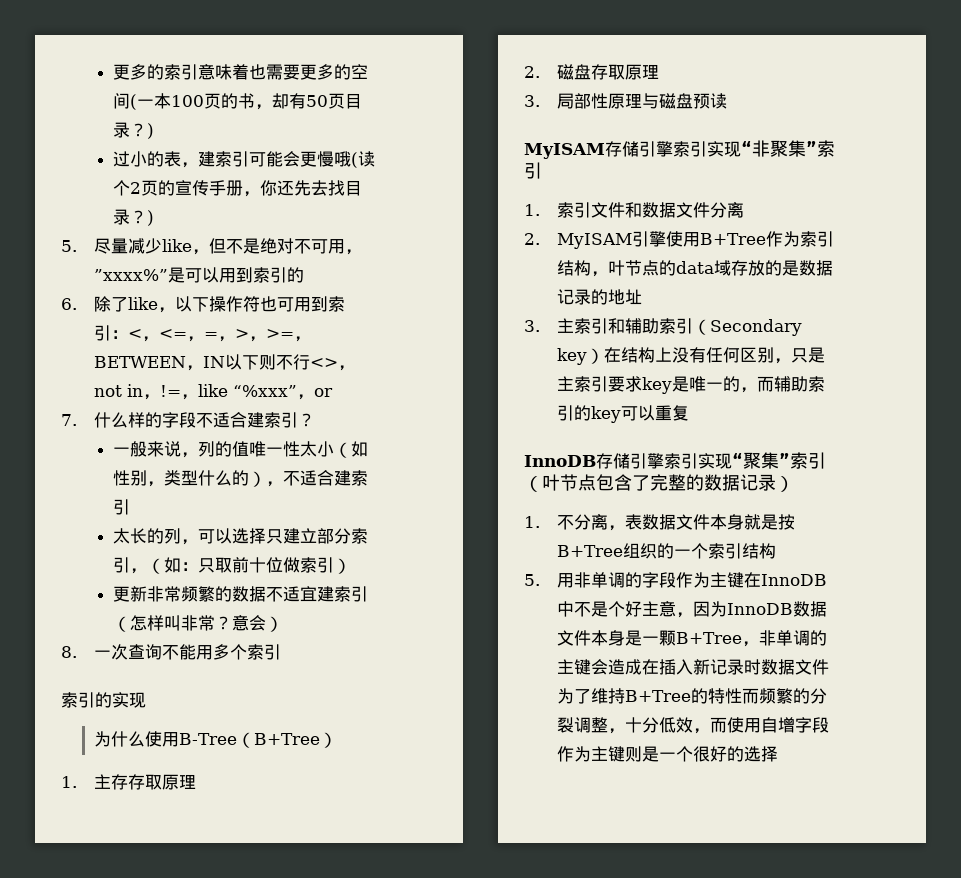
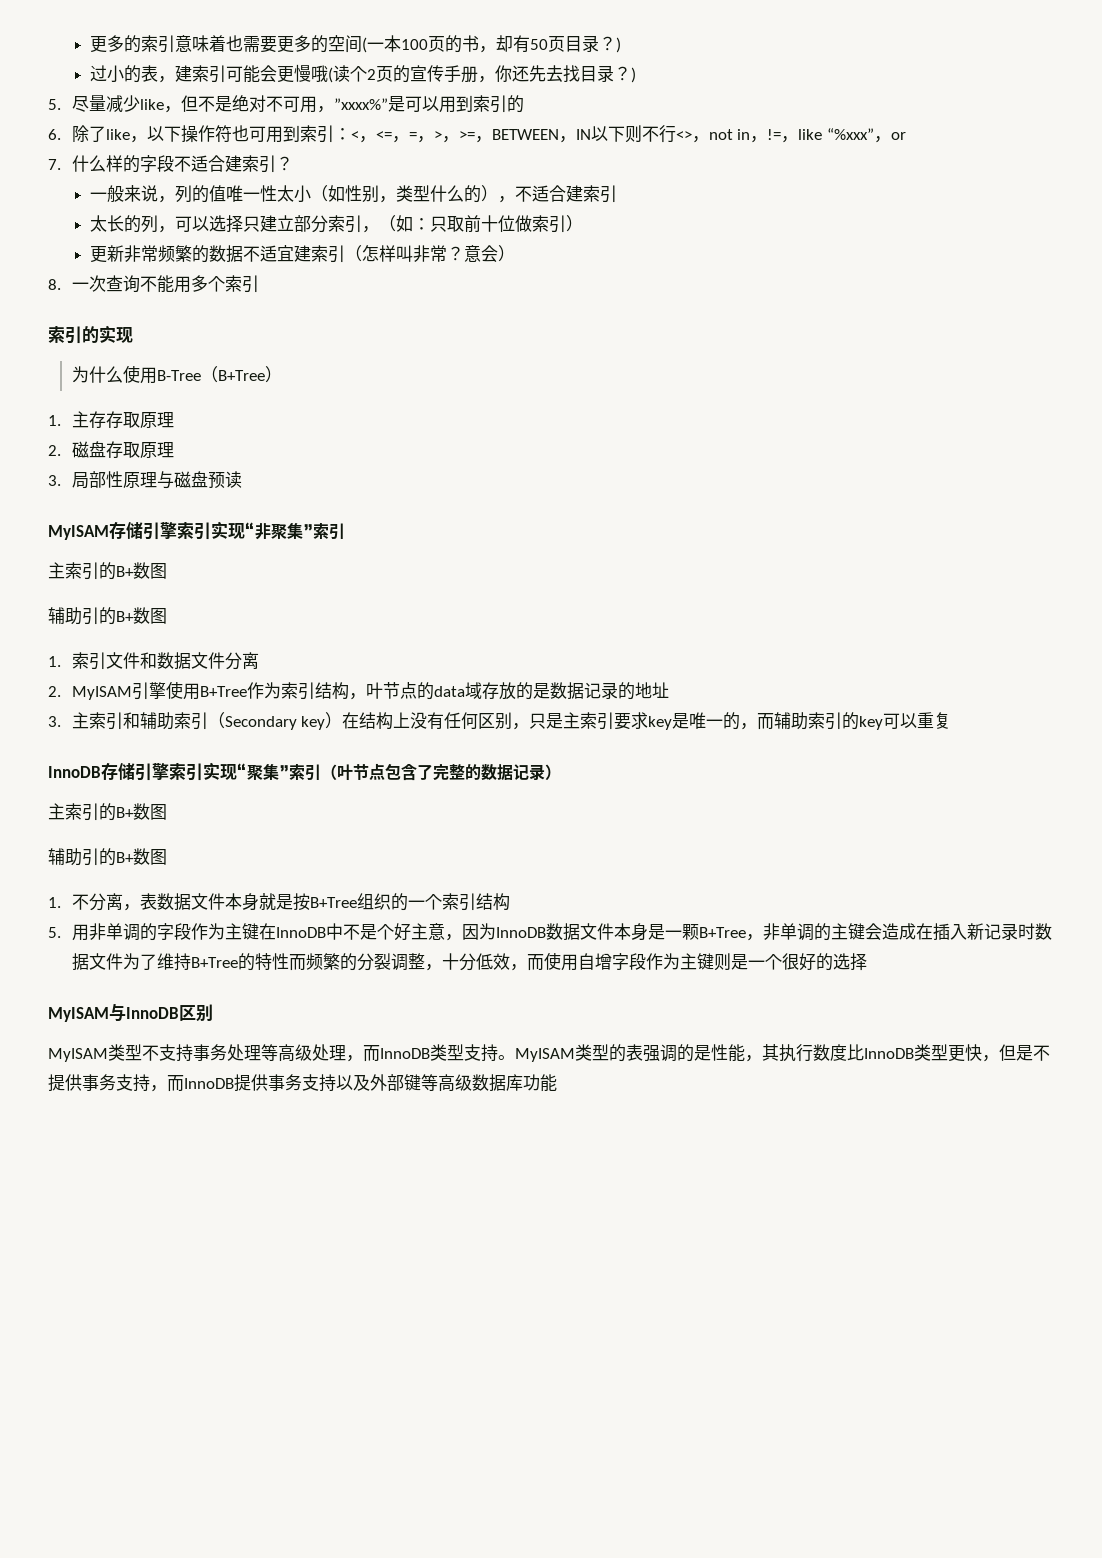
(542, 170) none -> [48,562,167,580] [48,607,167,625] // 主索引的B+数图 // 辅助引的B+数图
(794, 484) none -> [48,803,167,821] [48,848,167,866] // 主索引的B+数图 // 辅助引的B+数图
(779, 754) none -> [48,1003,213,1022] [48,1044,1050,1062] [48,1074,557,1092] // MyISAM与InnoDB区别 // MyISAM类型不支持事务处理等高级处理，而InnoDB类型支持。MyISAM类型的表强调的是性能，其执行数度比InnoDB类型更快，但是不提供事务支持，而InnoDB提供事务支持以及外部键等高级数据库功能

